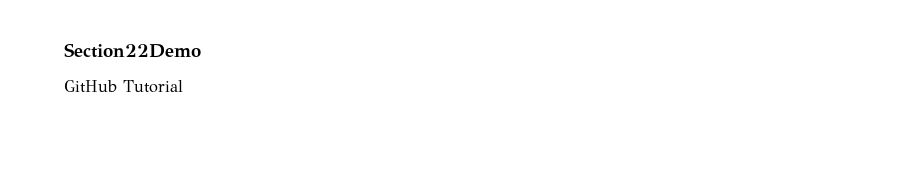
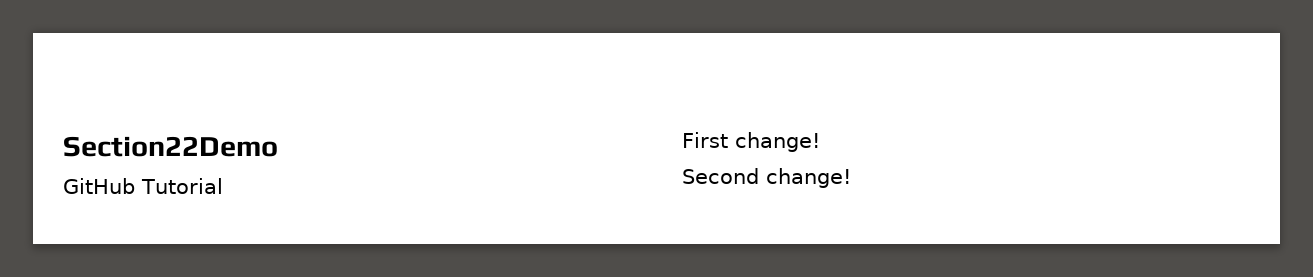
(183, 86) none -> [682,132,820,152] [682,168,851,188] // First change! // Second change!

